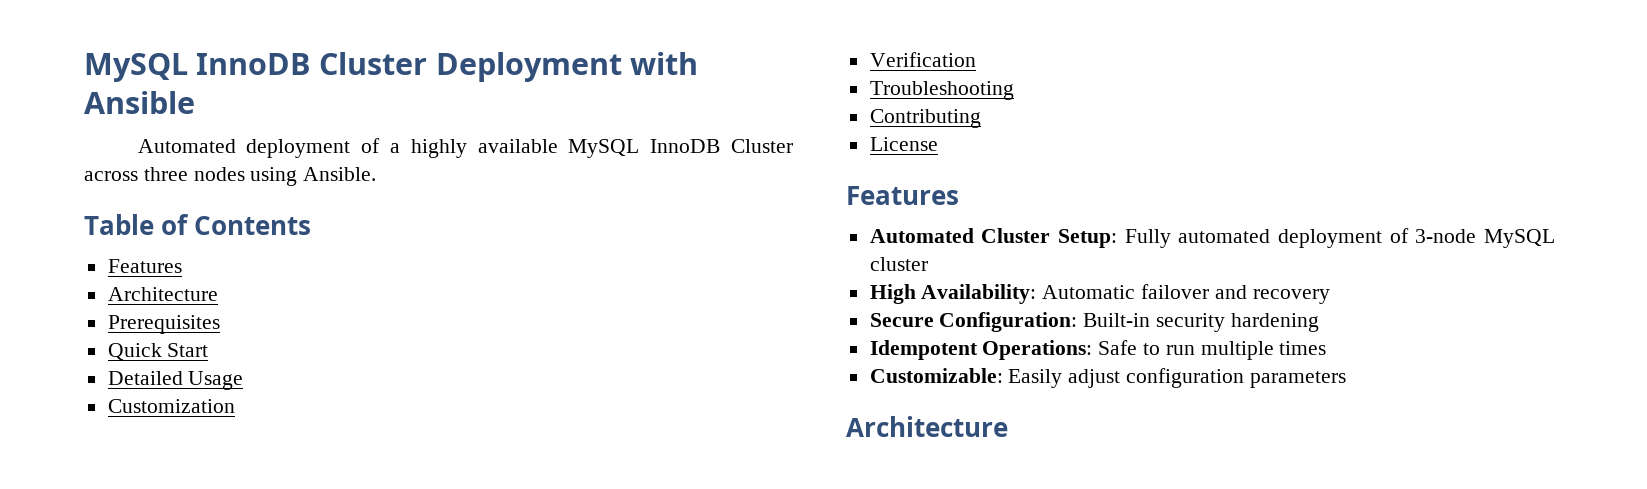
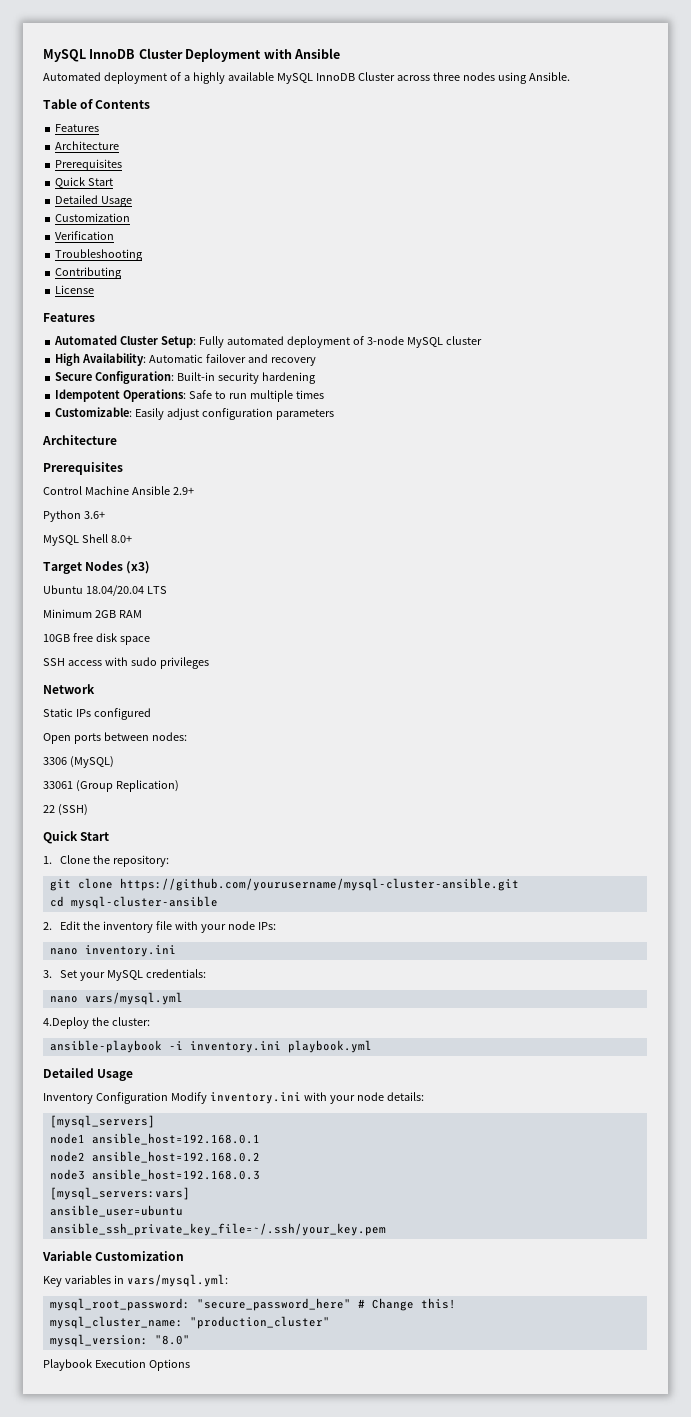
(1008, 426) none -> [43,462,123,475] [43,486,194,495] [43,510,105,522] [43,534,132,546] [43,561,151,574] [43,585,167,596] [43,609,142,618] [43,633,150,645] [43,657,209,669] [43,684,95,694] [43,708,151,720] [43,732,187,744] [43,756,114,768] [43,780,179,792] [43,804,88,816] [43,831,110,844] [43,855,170,867] [49,878,519,891] [49,896,218,909] [43,921,277,933] [49,945,176,957] [43,969,207,981] [49,992,183,1005] [43,1017,150,1029] [49,1040,372,1053] [43,1068,134,1081] [43,1092,424,1104] [49,1115,155,1128] [49,1133,260,1145] [49,1151,260,1163] [49,1169,260,1181] [49,1187,190,1200] [49,1205,183,1217] [49,1223,386,1236] [42,1251,185,1261] [43,1274,228,1287] [49,1298,456,1311] [49,1316,330,1329] [49,1334,190,1347] [43,1359,190,1371] // Prerequisites // Control Machine Ansible 2.9+ // Python 3.6+ // MySQL Shell 8.0+ // Target Nodes (x3) // Ubuntu 18.04/20.04 LTS // Minimum 2GB RAM // 10GB free disk space // SSH access with sudo privileges // Network // Static IPs configured // Open ports between nodes: // 3306 (MySQL) // 33061 (Group Replication) // 22 (SSH) // Quick Start // 1. Clone the repository: // git clone https://github.com/yourusername/mysql-cluster-ansible.git // cd mysql-cluster-ansible // 2. Edit the inventory file with your node IPs: // nano inventory.ini // 3. Set your MySQL credentials: // nano vars/mysql.yml // 4.Deploy the cluster: // ansible-playbook -i inventory.ini playbook.yml // Detailed Usage // Inventory Configuration Modify inventory.ini with your node details: // [mysql_servers] // node1 ansible_host=192.168.0.1 // node2 ansible_host=192.168.0.2 // node3 ansible_host=192.168.0.3 // [mysql_servers:vars] // ansible_user=ubuntu // ansible_ssh_private_key_file=~/.ssh/your_key.pem // Variable Customization // Key variables in vars/mysql.yml: // mysql_root_password: "secure_password_here" # Change this! // mysql_cluster_name: "production_cluster" // mysql_version: "8.0" // Playbook Execution Options

